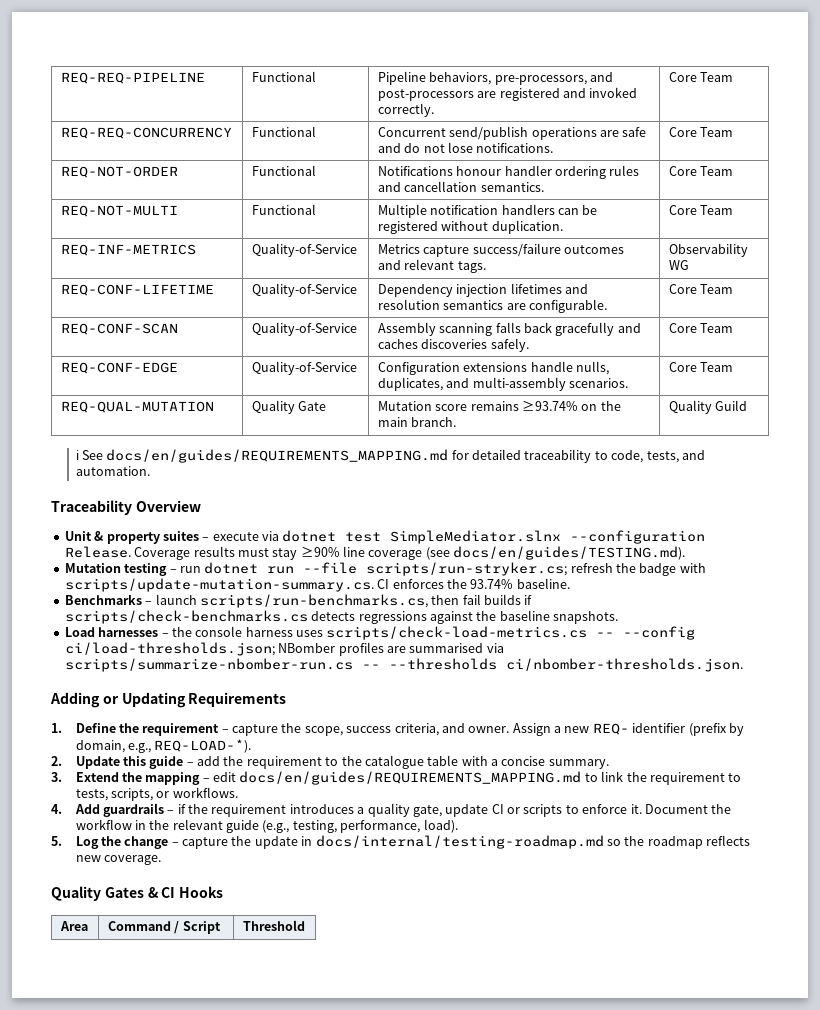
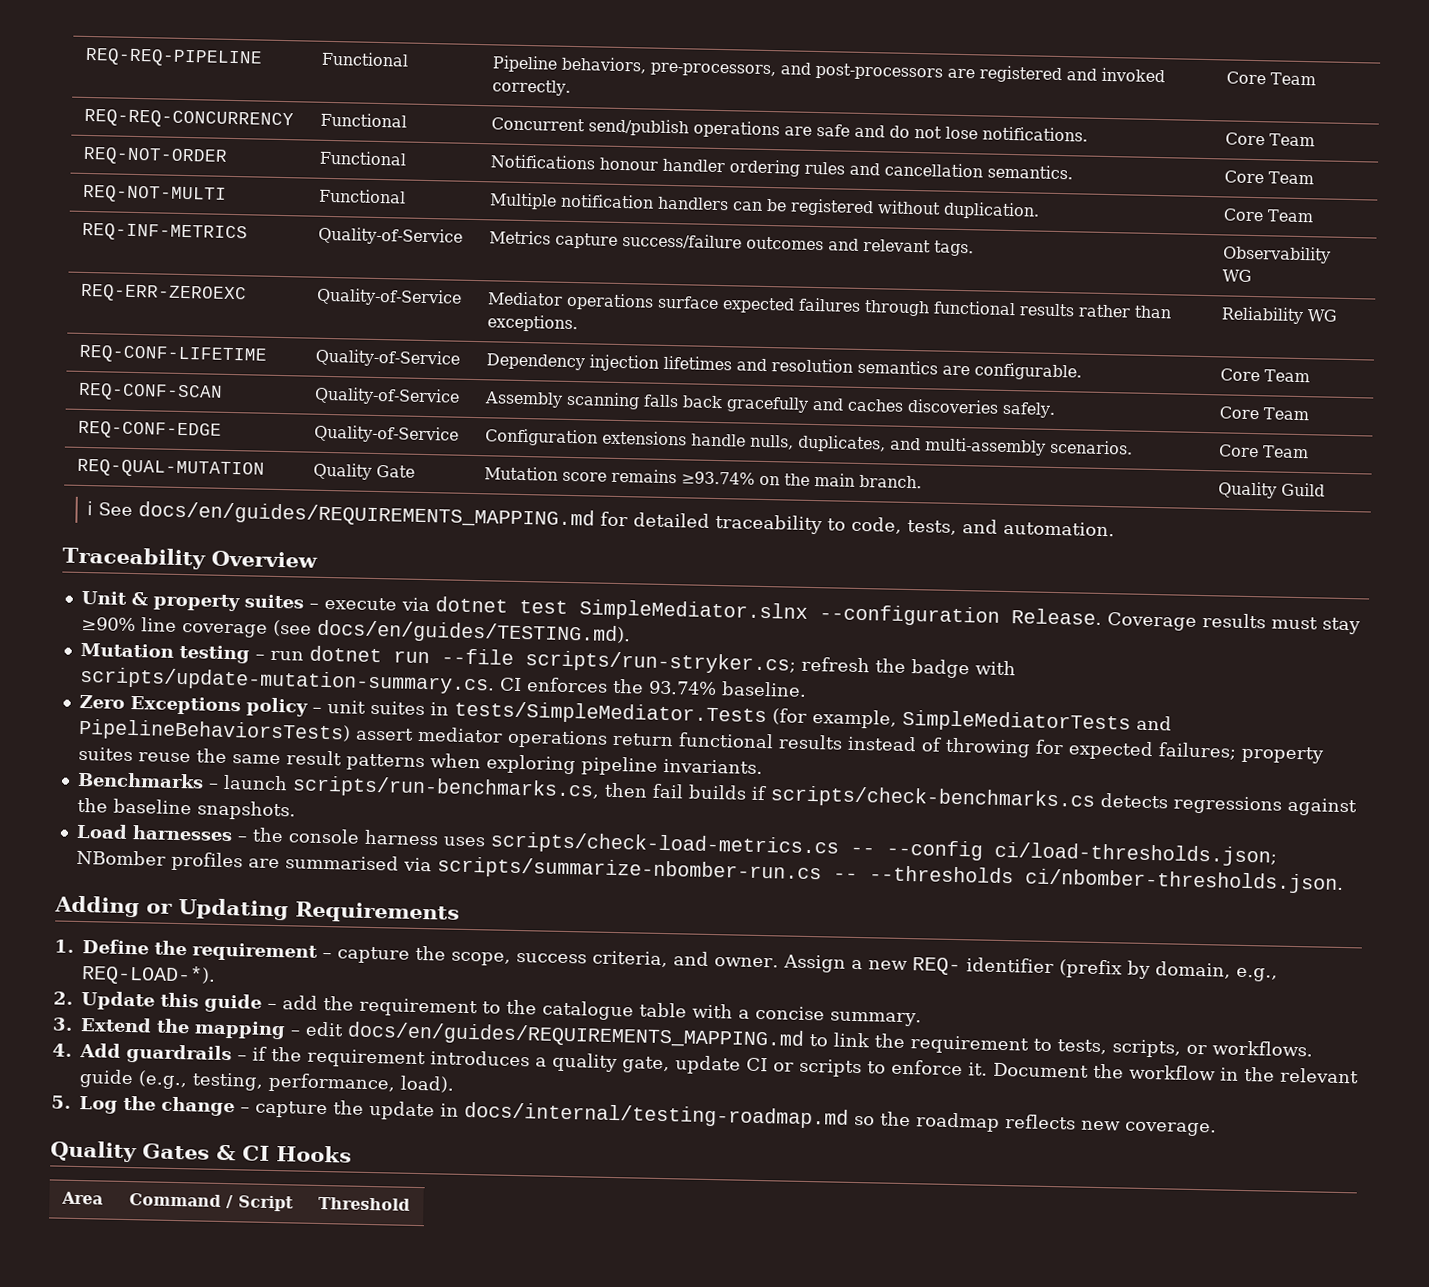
(689, 265) none -> [80,283,248,304] [316,287,463,307] [487,291,1173,319] [487,314,579,333] [1221,306,1339,325] // REQ-ERR-ZEROEXC | Quality-of-Service | Mediator operations surface expected failures through functional results rather than exceptions. | Reliability WG
(570, 583) none -> [78,694,1172,734] [77,718,1324,764] [77,746,763,776] // Zero Exceptions policy – unit suites in tests/SimpleMediator.Tests (for example, SimpleMediatorTests and PipelineBehaviorsTests) assert mediator operations return functional results instead of throwing for expected failures; property suites reuse the same result patterns when exploring pipeline invariants.

